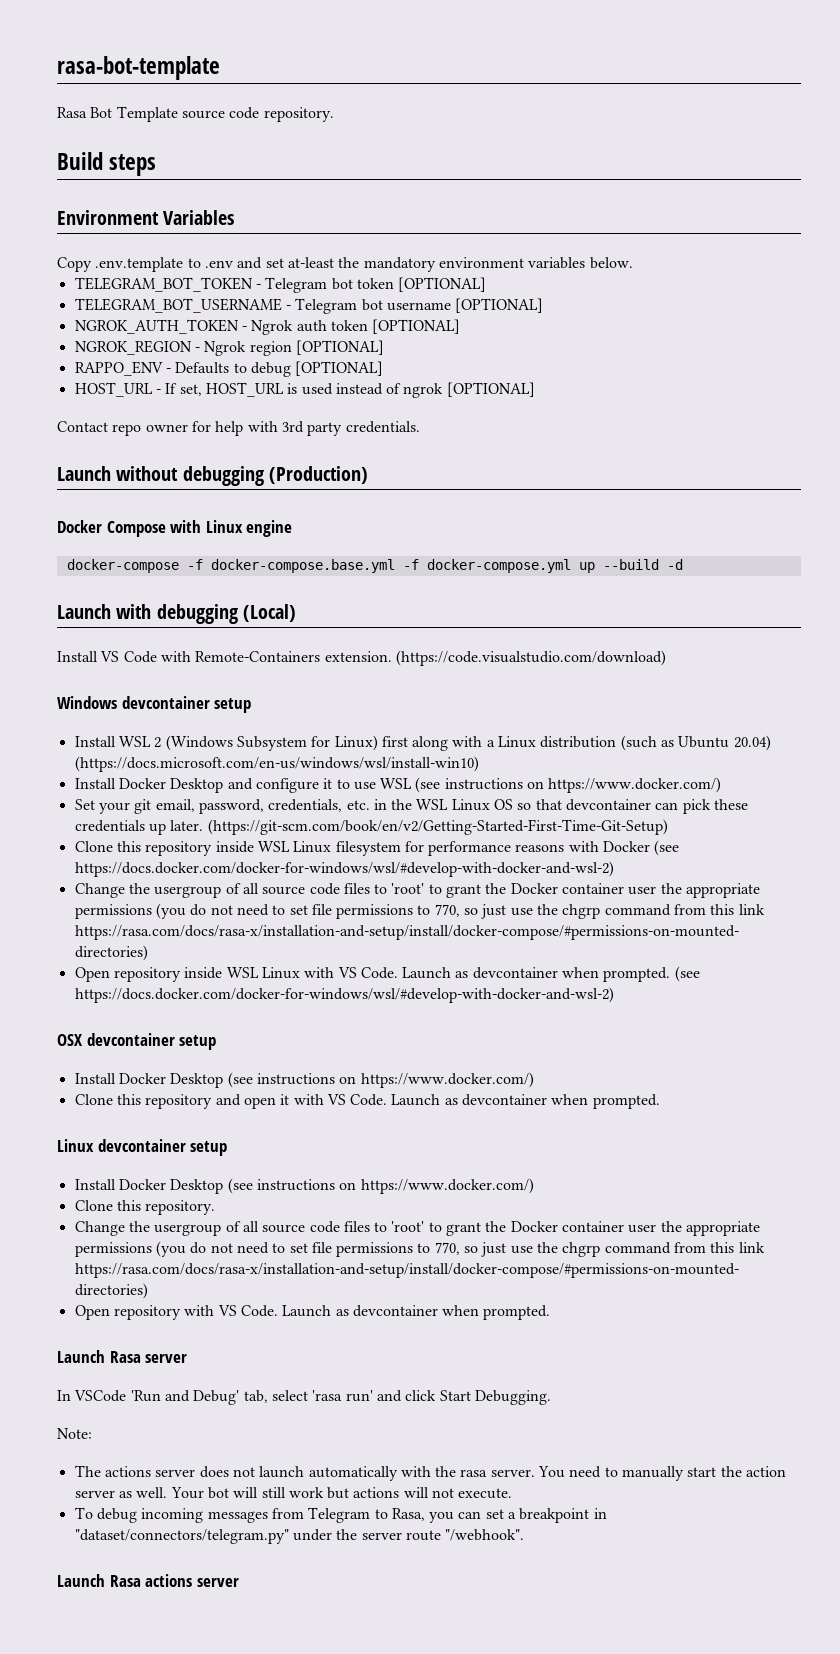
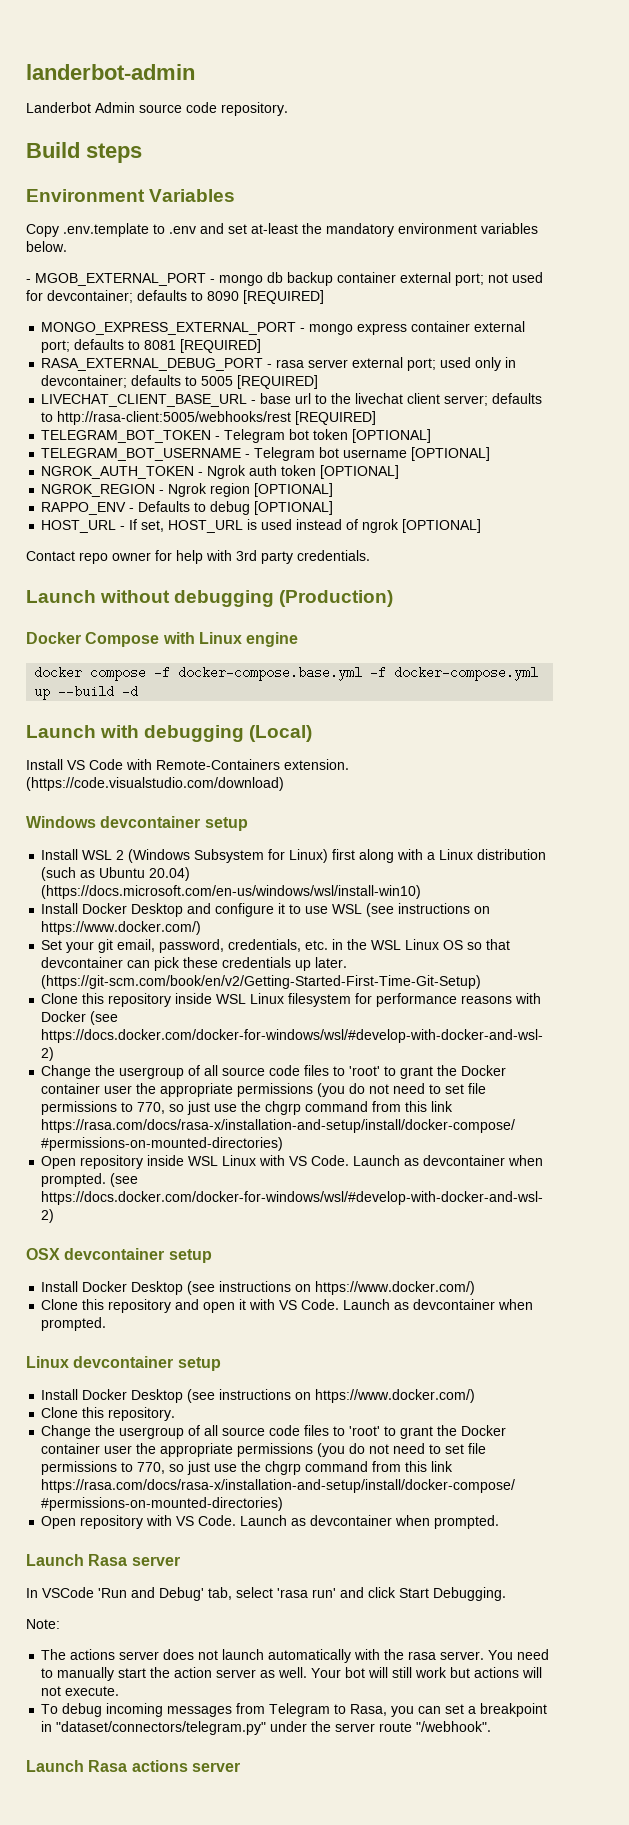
[57,56,220,80] [57,106,178,122] rasa-bot-template // Rasa Bot Template -> [26,64,195,80] [26,102,135,113] landerbot-admin // Landerbot Admin
(633, 263) none -> [26,272,543,286] [26,290,324,304] [41,321,526,335] [41,339,262,353] [41,357,517,371] [41,375,319,389] [41,393,543,407] [41,411,377,425] // - MGOB_EXTERNAL_PORT - mongo db backup container external port; not used for devcontainer; defaults to 8090 [REQUIRED] // MONGO_EXPRESS_EXTERNAL_PORT - mongo express container external port; defaults to 8081 [REQUIRED] // RASA_EXTERNAL_DEBUG_PORT - rasa server external port; used only in devcontainer; defaults to 5005 [REQUIRED] // LIVECHAT_CLIENT_BASE_URL - base url to the livechat client server; defaults to http://rasa-client:5005/webhooks/rest [REQUIRED]
[66,559,179,573] docker-compose -> [34,666,147,681] docker compose

